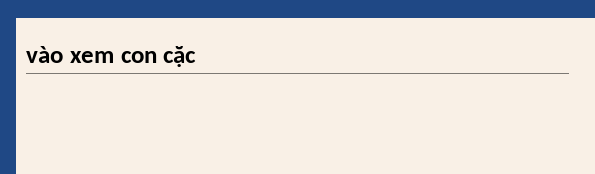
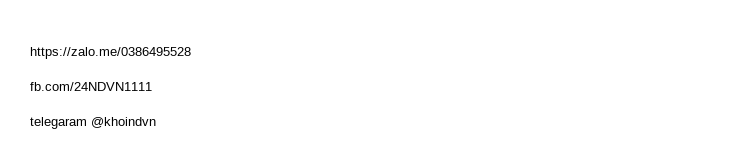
[26,46,197,67] vào xem con cặc -> [30,47,191,59] [30,82,152,91] [30,117,156,129] https://zalo.me/0386495528 // fb.com/24NDVN1111 // telegaram @khoindvn

